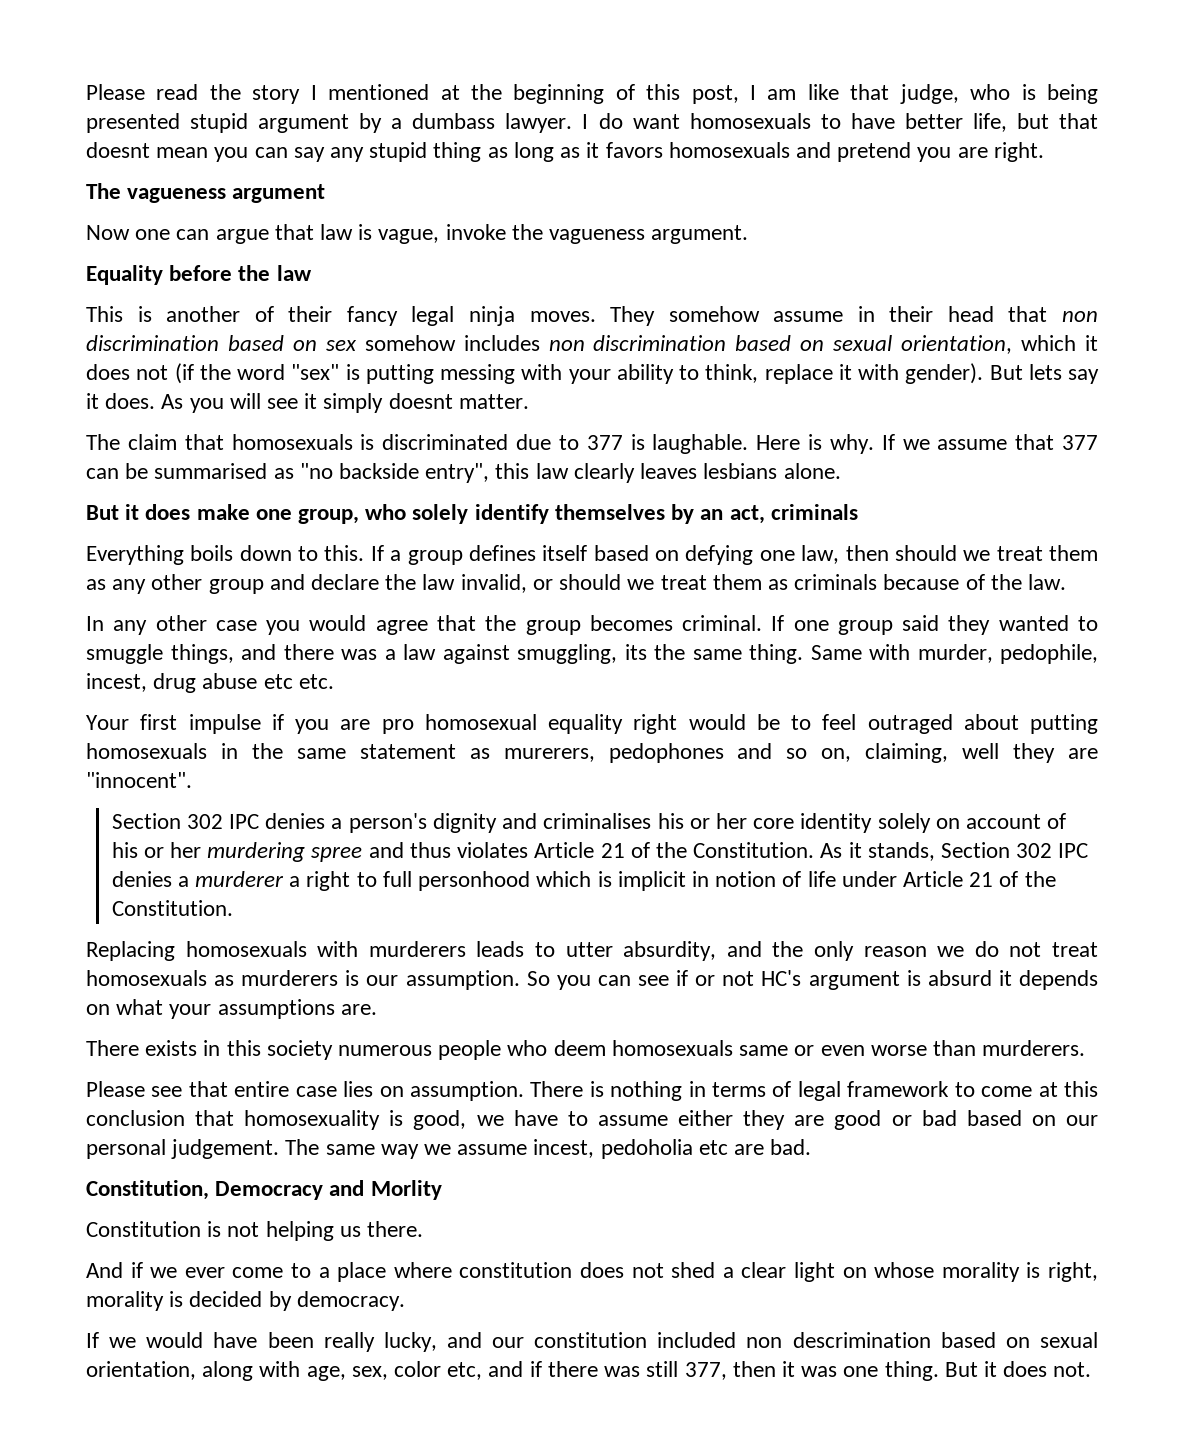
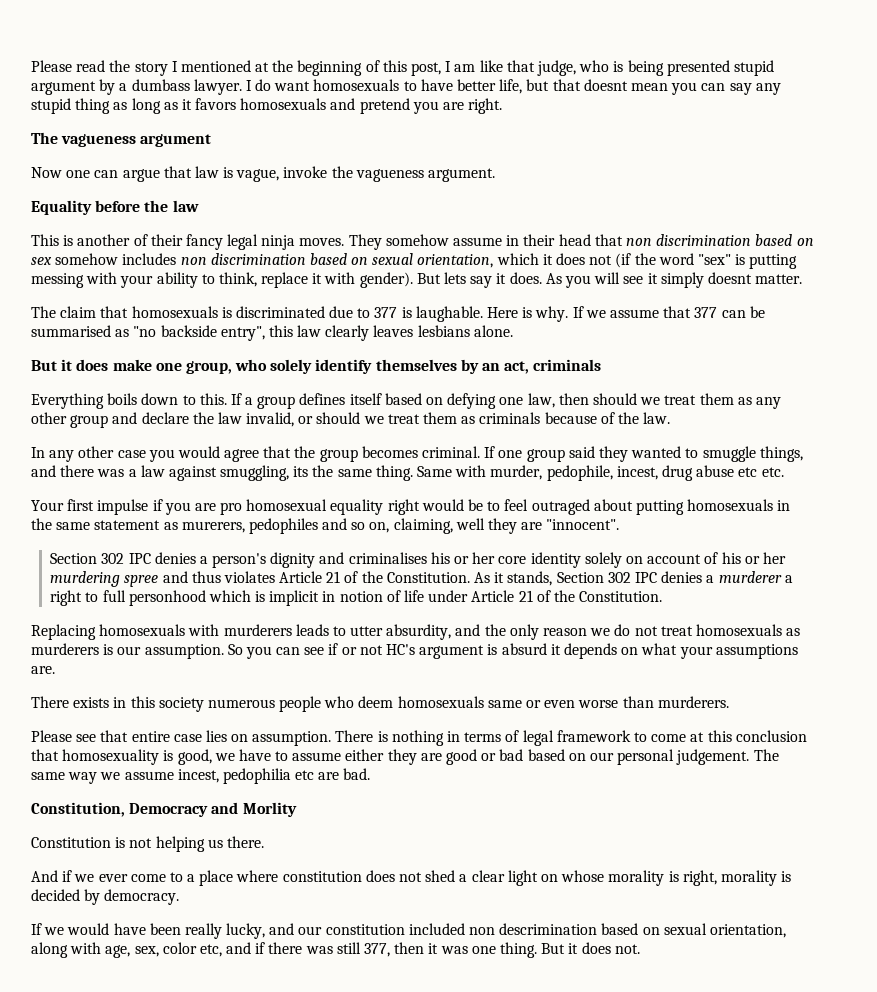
[608,743,724,763] pedophones -> [248,518,318,534] pedophiles
[600,1139,693,1159] pedoholia -> [222,768,291,784] pedophilia

